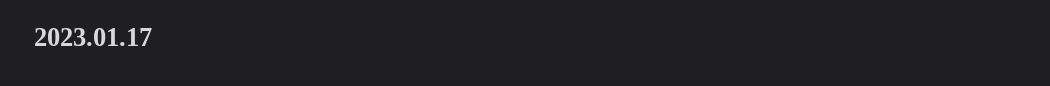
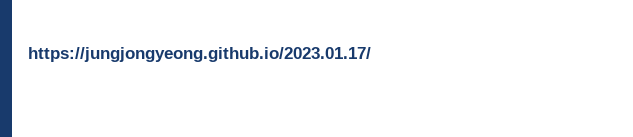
[34,28,152,46] 2023.01.17 -> [28,47,371,62] https://jungjongyeong.github.io/2023.01.17/

